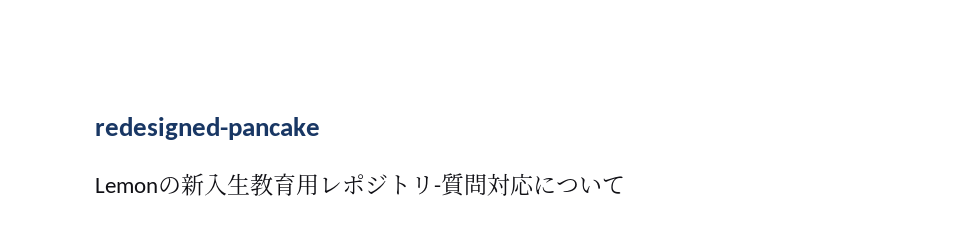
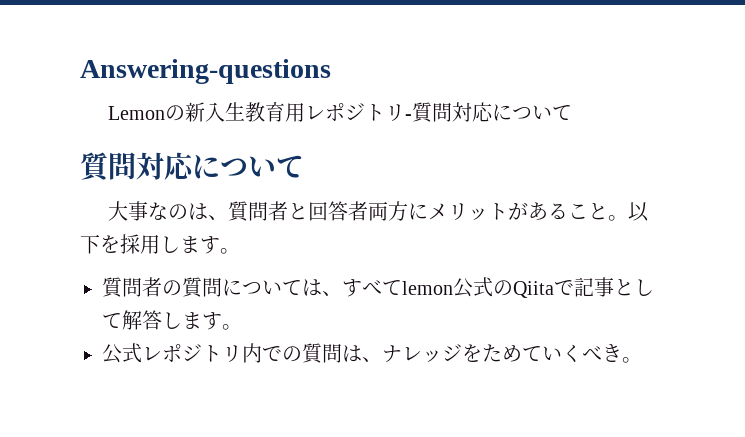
[95,117,320,140] redesigned-pancake -> [80,59,331,84] Answering-questions
(625, 185) none -> [80,152,304,182] [107,201,649,222] [80,234,240,254] [102,277,654,298] [102,310,242,330] [102,343,642,364] // 質問対応について // 大事なのは、質問者と回答者両方にメリットがあること。以下を採用します。 // 質問者の質問については、すべてlemon公式のQiitaで記事として解答します。 // 公式レポジトリ内での質問は、ナレッジをためていくべき。

